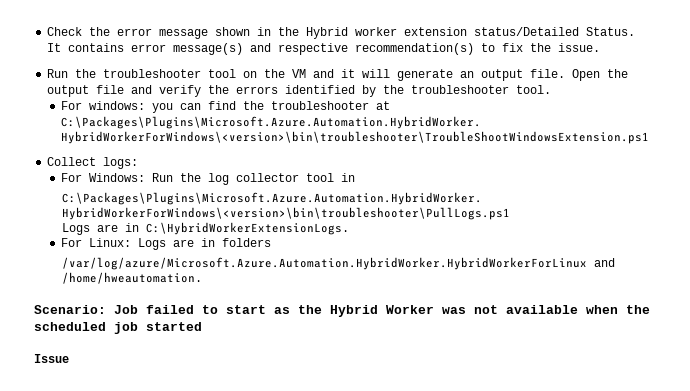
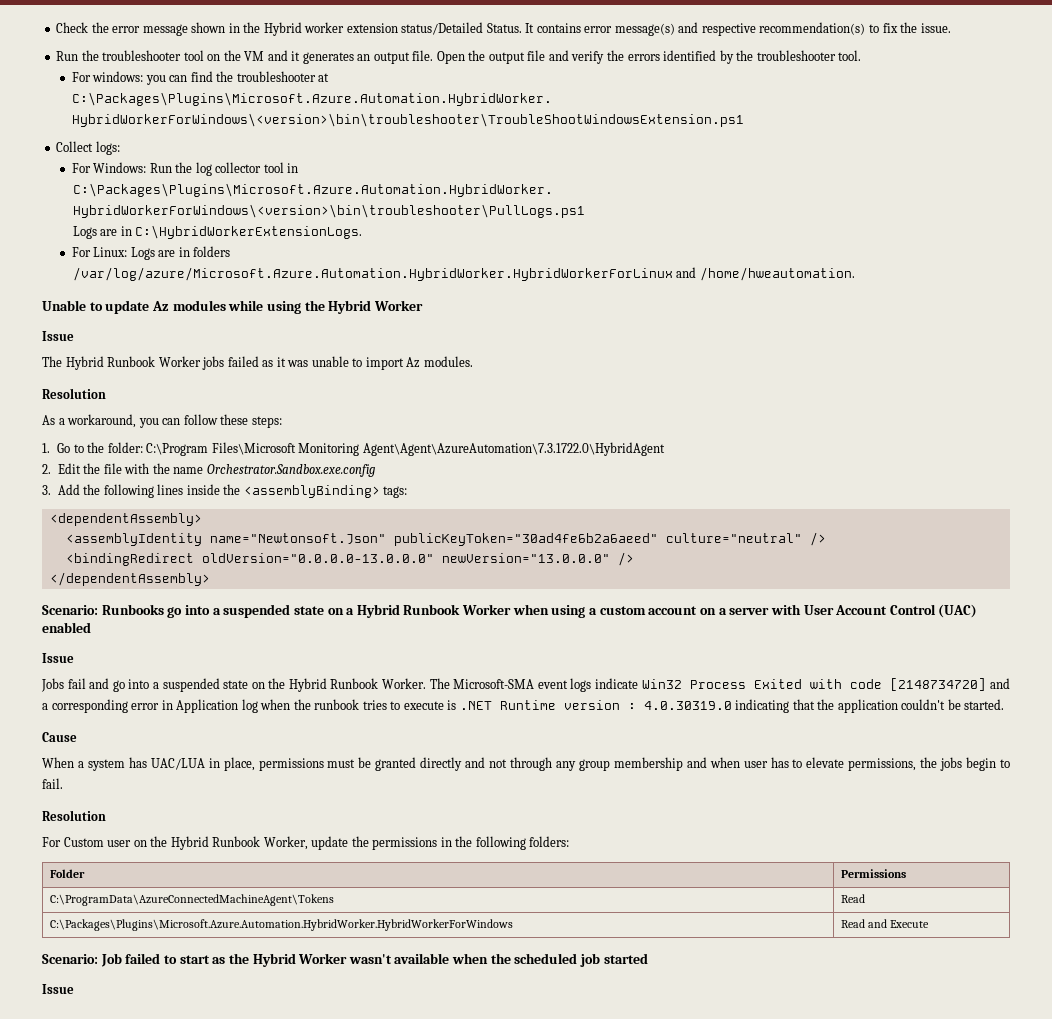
[362,69,454,81] will generate -> [302,52,354,64] generates
(202, 278) none -> [42,300,423,314] [42,331,74,341] [42,356,473,370] [42,388,106,399] [42,414,282,428] [42,442,665,456] [42,463,375,477] [42,484,408,498] [49,513,202,526] [65,532,826,546] [65,552,634,566] [49,572,210,586] [42,604,978,618] [42,622,91,633] [42,653,74,663] [41,678,1010,692] [42,699,1005,713] [42,732,77,742] [42,757,1011,771] [42,778,63,789] [42,810,106,821] [42,836,570,850] [50,869,86,878] [841,869,907,878] [50,894,335,906] [841,894,866,903] [50,919,514,931] [841,919,930,928] // Unable to update Az modules while using the Hybrid Worker // Issue // The Hybrid Runbook Worker jobs failed as it was unable to import Az modules. // Resolution // As a workaround, you can follow these steps: // 1. Go to the folder: C:\Program Files\Microsoft Monitoring Agent\Agent\AzureAutomation\7.3.1722.0\HybridAgent // 2. Edit the file with the name Orchestrator.Sandbox.exe.config // 3. Add the following lines inside the <assemblyBinding> tags: // <dependentAssembly> // <assemblyIdentity name="Newtonsoft.Json" publicKeyToken="30ad4fe6b2a6aeed" culture="neutral" /> // <bindingRedirect oldVersion="0.0.0.0-13.0.0.0" newVersion="13.0.0.0" /> // </dependentAssembly> // Scenario: Runbooks go into a suspended state on a Hybrid Runbook Worker when using a custom account on a server with User Account Control (UAC) enabled // Issue // Jobs fail and go into a suspended state on the Hybrid Runbook Worker. The Microsoft-SMA event logs indicate Win32 Process Exited with code [2148734720] and a corresponding error in Application log when the runbook tries to execute is .NET Runtime version : 4.0.30319.0 indicating that the application couldn't be started. // Cause // When a system has UAC/LUA in place, permissions must be granted directly and not through any group membership and when user has to elevate permissions, the jobs begin to fail. // Resolution // For Custom user on the Hybrid Runbook Worker, update the permissions in the following folders: // Folder | Permissions // C:\ProgramData\AzureConnectedMachineAgent\Tokens | Read // C:\Packages\Plugins\Microsoft.Azure.Automation.HybridWorker.HybridWorkerForWindows | Read and Execute
[442,305,498,314] was not -> [348,954,392,964] wasn't

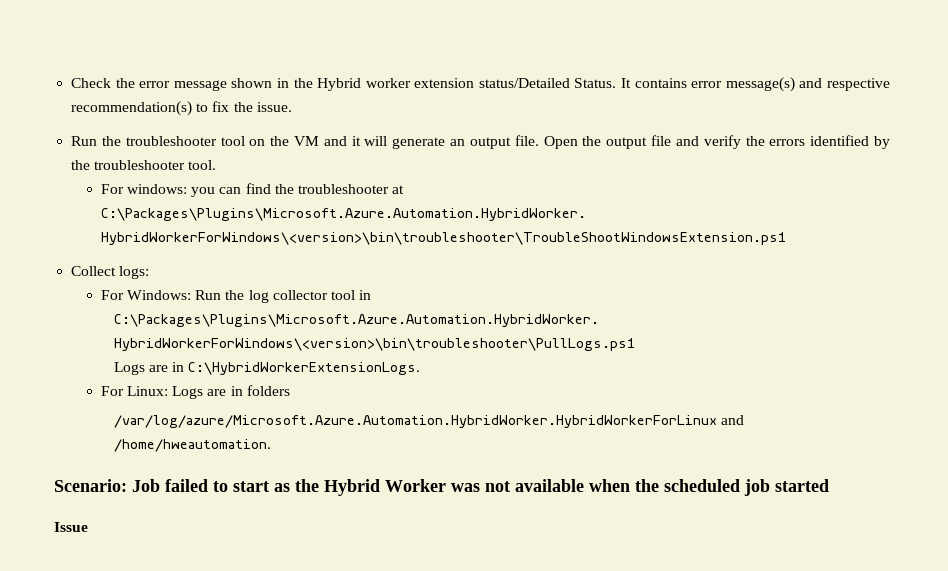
[302,52,354,64] generates -> [364,136,446,149] will generate
[42,300,423,314] [42,331,74,341] [42,356,473,370] [42,388,106,399] [42,414,282,428] [42,442,665,456] [42,463,375,477] [42,484,408,498] [49,513,202,526] [65,532,826,546] [65,552,634,566] [49,572,210,586] [42,604,978,618] [42,622,91,633] [42,653,74,663] [41,678,1010,692] [42,699,1005,713] [42,732,77,742] [42,757,1011,771] [42,778,63,789] [42,810,106,821] [42,836,570,850] [50,869,86,878] [841,869,907,878] [50,894,335,906] [841,894,866,903] [50,919,514,931] [841,919,930,928] // Unable to update Az modules while using the Hybrid Worker // Issue // The Hybrid Runbook Worker jobs failed as it was unable to import Az modules. // Resolution // As a workaround, you can follow these steps: // 1. Go to the folder: C:\Program Files\Microsoft Monitoring Agent\Agent\AzureAutomation\7.3.1722.0\HybridAgent // 2. Edit the file with the name Orchestrator.Sandbox.exe.config // 3. Add the following lines inside the <assemblyBinding> tags: // <dependentAssembly> // <assemblyIdentity name="Newtonsoft.Json" publicKeyToken="30ad4fe6b2a6aeed" culture="neutral" /> // <bindingRedirect oldVersion="0.0.0.0-13.0.0.0" newVersion="13.0.0.0" /> // </dependentAssembly> // Scenario: Runbooks go into a suspended state on a Hybrid Runbook Worker when using a custom account on a server with User Account Control (UAC) enabled // Issue // Jobs fail and go into a suspended state on the Hybrid Runbook Worker. The Microsoft-SMA event logs indicate Win32 Process Exited with code [2148734720] and a corresponding error in Application log when the runbook tries to execute is .NET Runtime version : 4.0.30319.0 indicating that the application couldn't be started. // Cause // When a system has UAC/LUA in place, permissions must be granted directly and not through any group membership and when user has to elevate permissions, the jobs begin to fail. // Resolution // For Custom user on the Hybrid Runbook Worker, update the permissions in the following folders: // Folder | Permissions // C:\ProgramData\AzureConnectedMachineAgent\Tokens | Read // C:\Packages\Plugins\Microsoft.Azure.Automation.HybridWorker.HybridWorkerForWindows | Read and Execute -> (271, 445) none
[348,954,392,964] wasn't -> [451,481,510,492] was not

